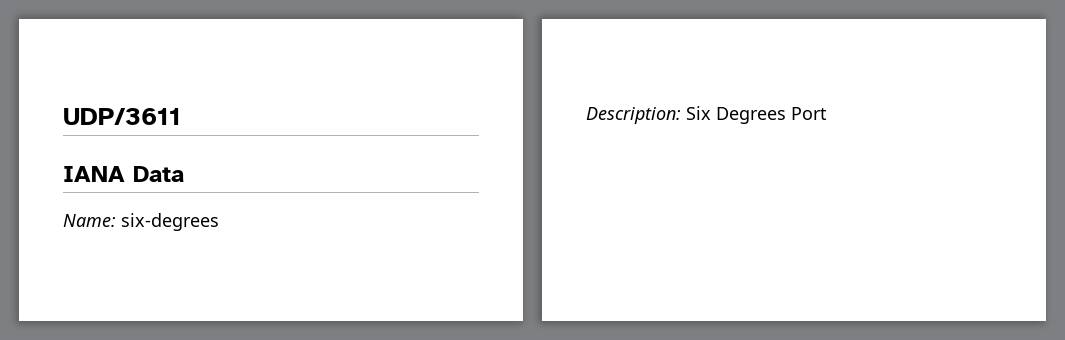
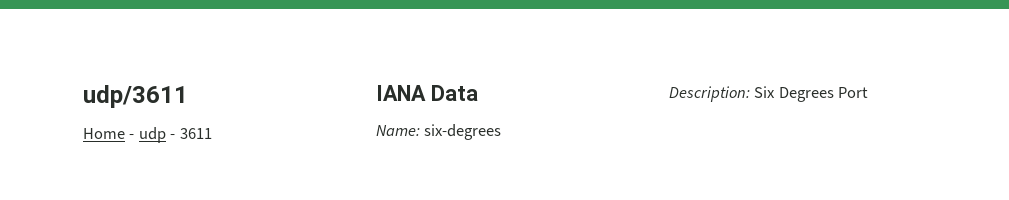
[63,108,181,125] UDP/3611 -> [83,85,188,108] [83,127,212,143] udp/3611 // Home - udp - 3611

